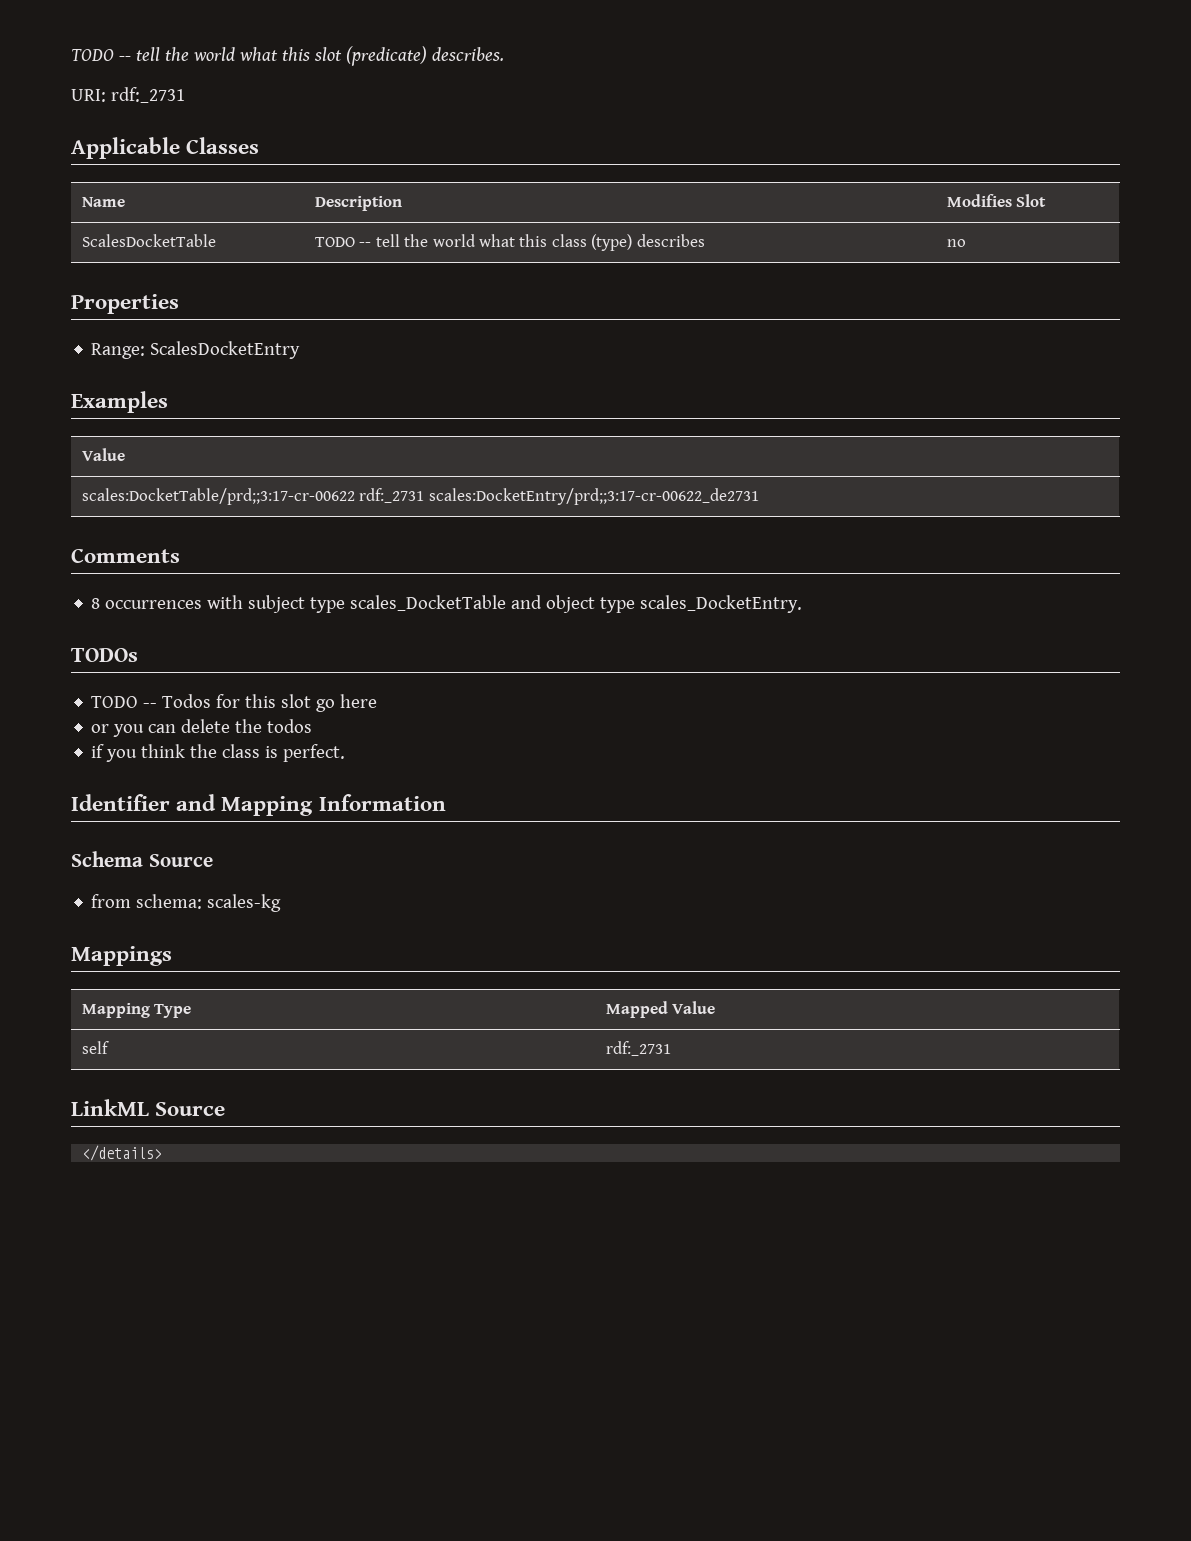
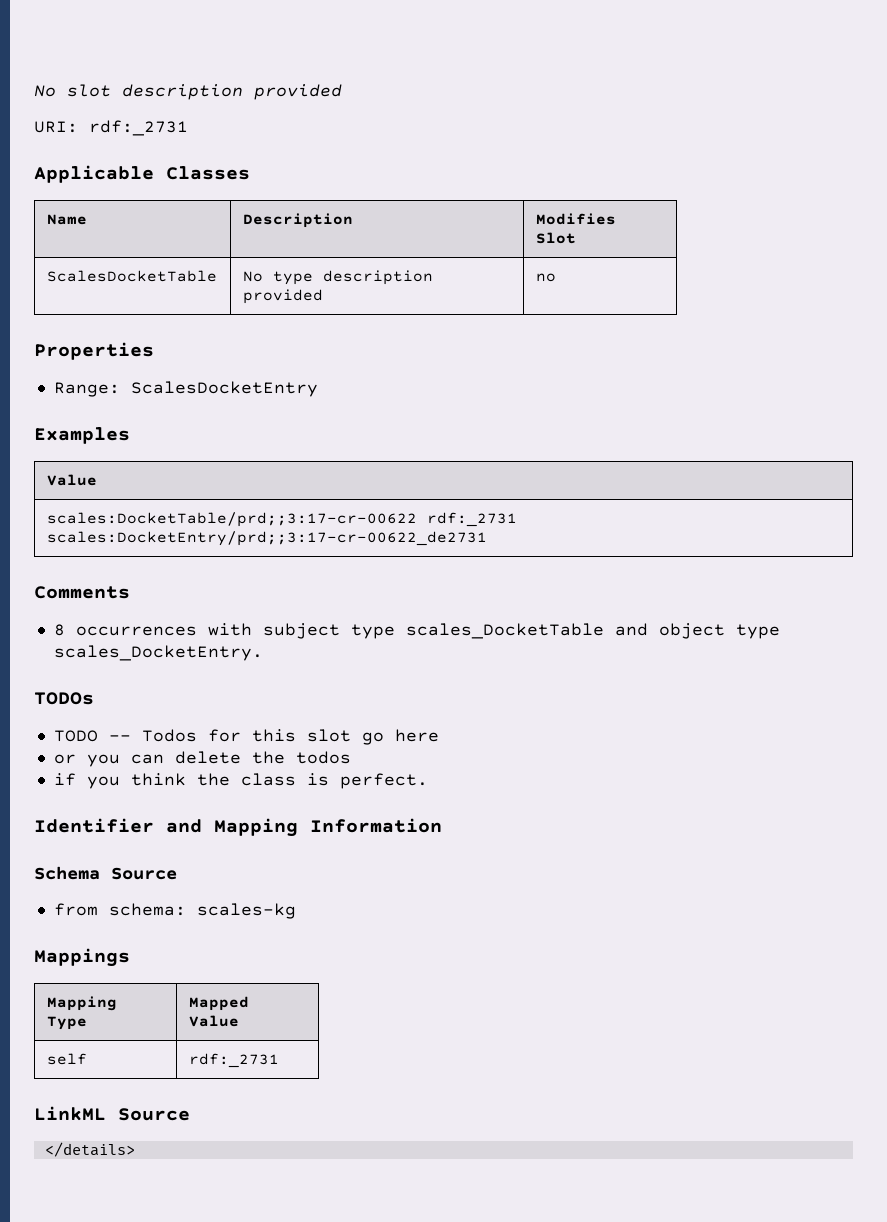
[71,46,504,66] TODO -- tell the world what this slot (predicate) describes. -> [34,84,342,100] No slot description provided
[314,234,705,251] TODO -- tell the world what this class (type) describes -> [242,270,433,285] [242,289,323,304] No type description provided

